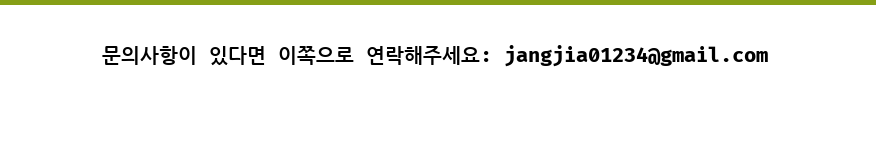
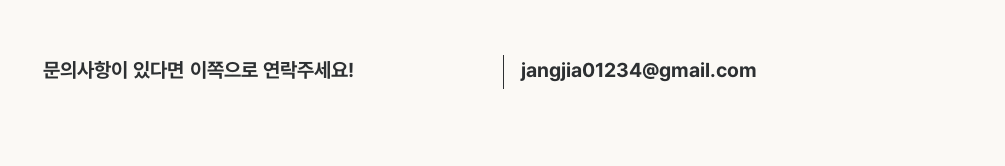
[366,46,492,65] 연락해주세요: -> [263,61,355,79] 연락주세요!

